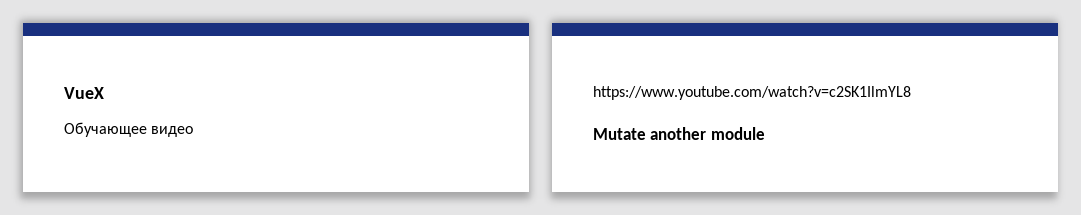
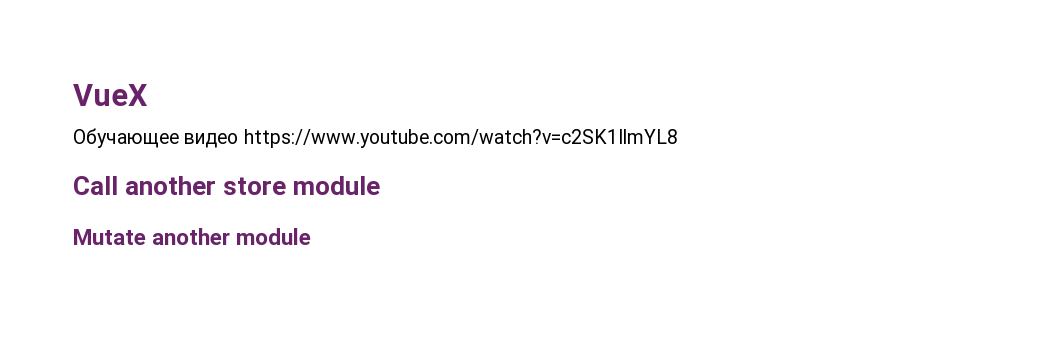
(911, 93) none -> [73,176,381,195] // Call another store module

